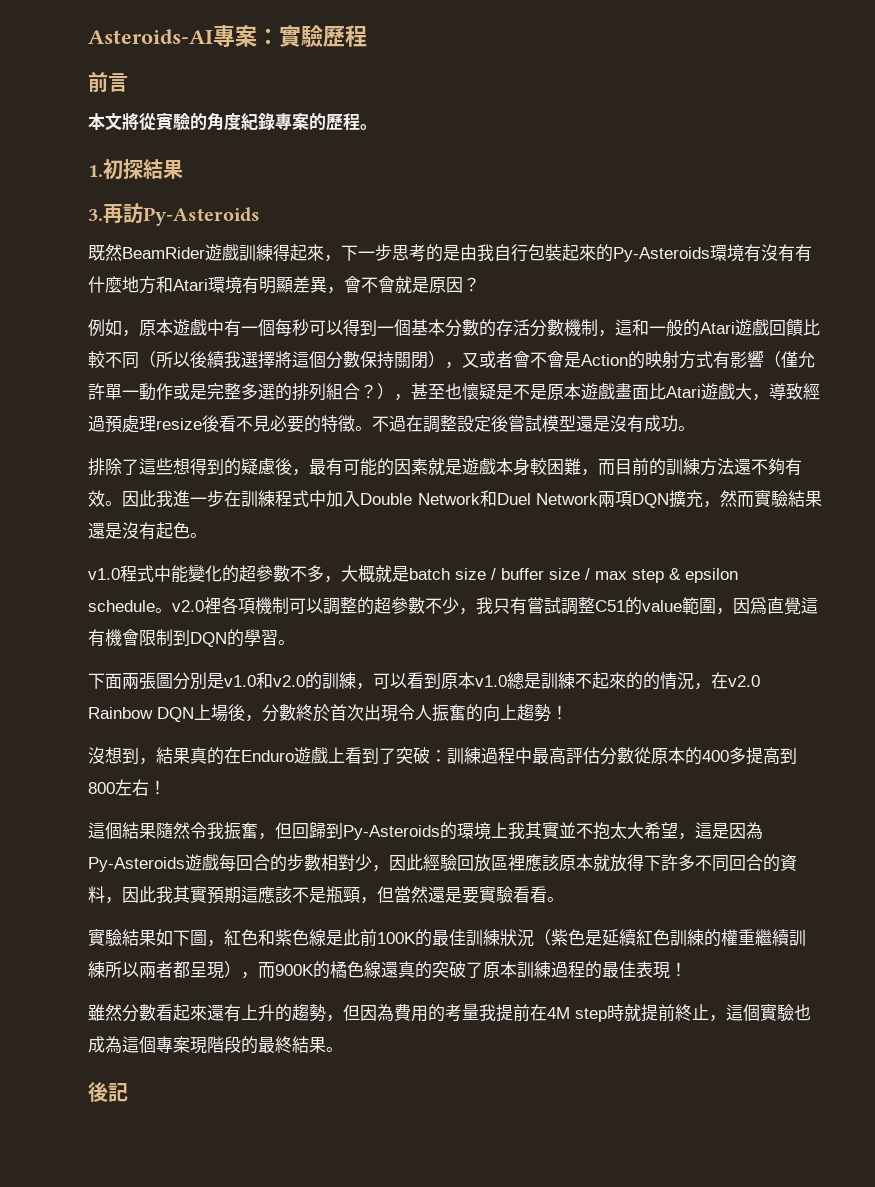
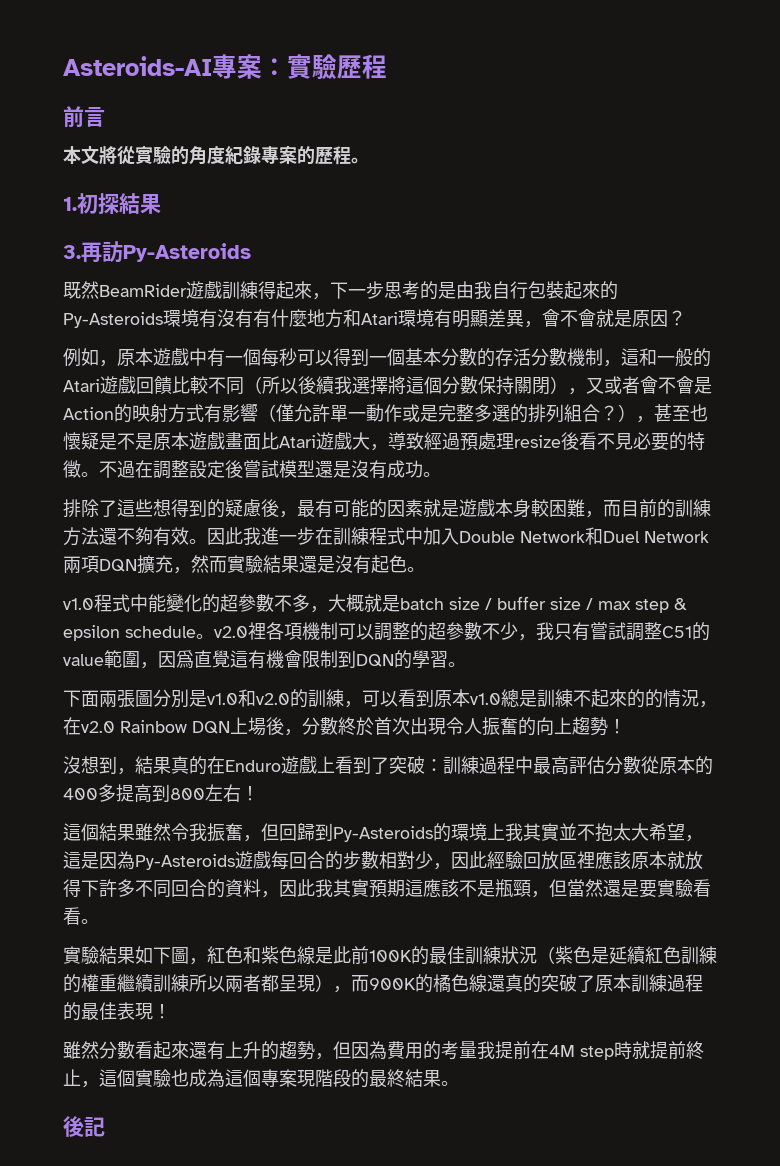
[156,822,173,839] 隨 -> [135,823,153,841] 雖

